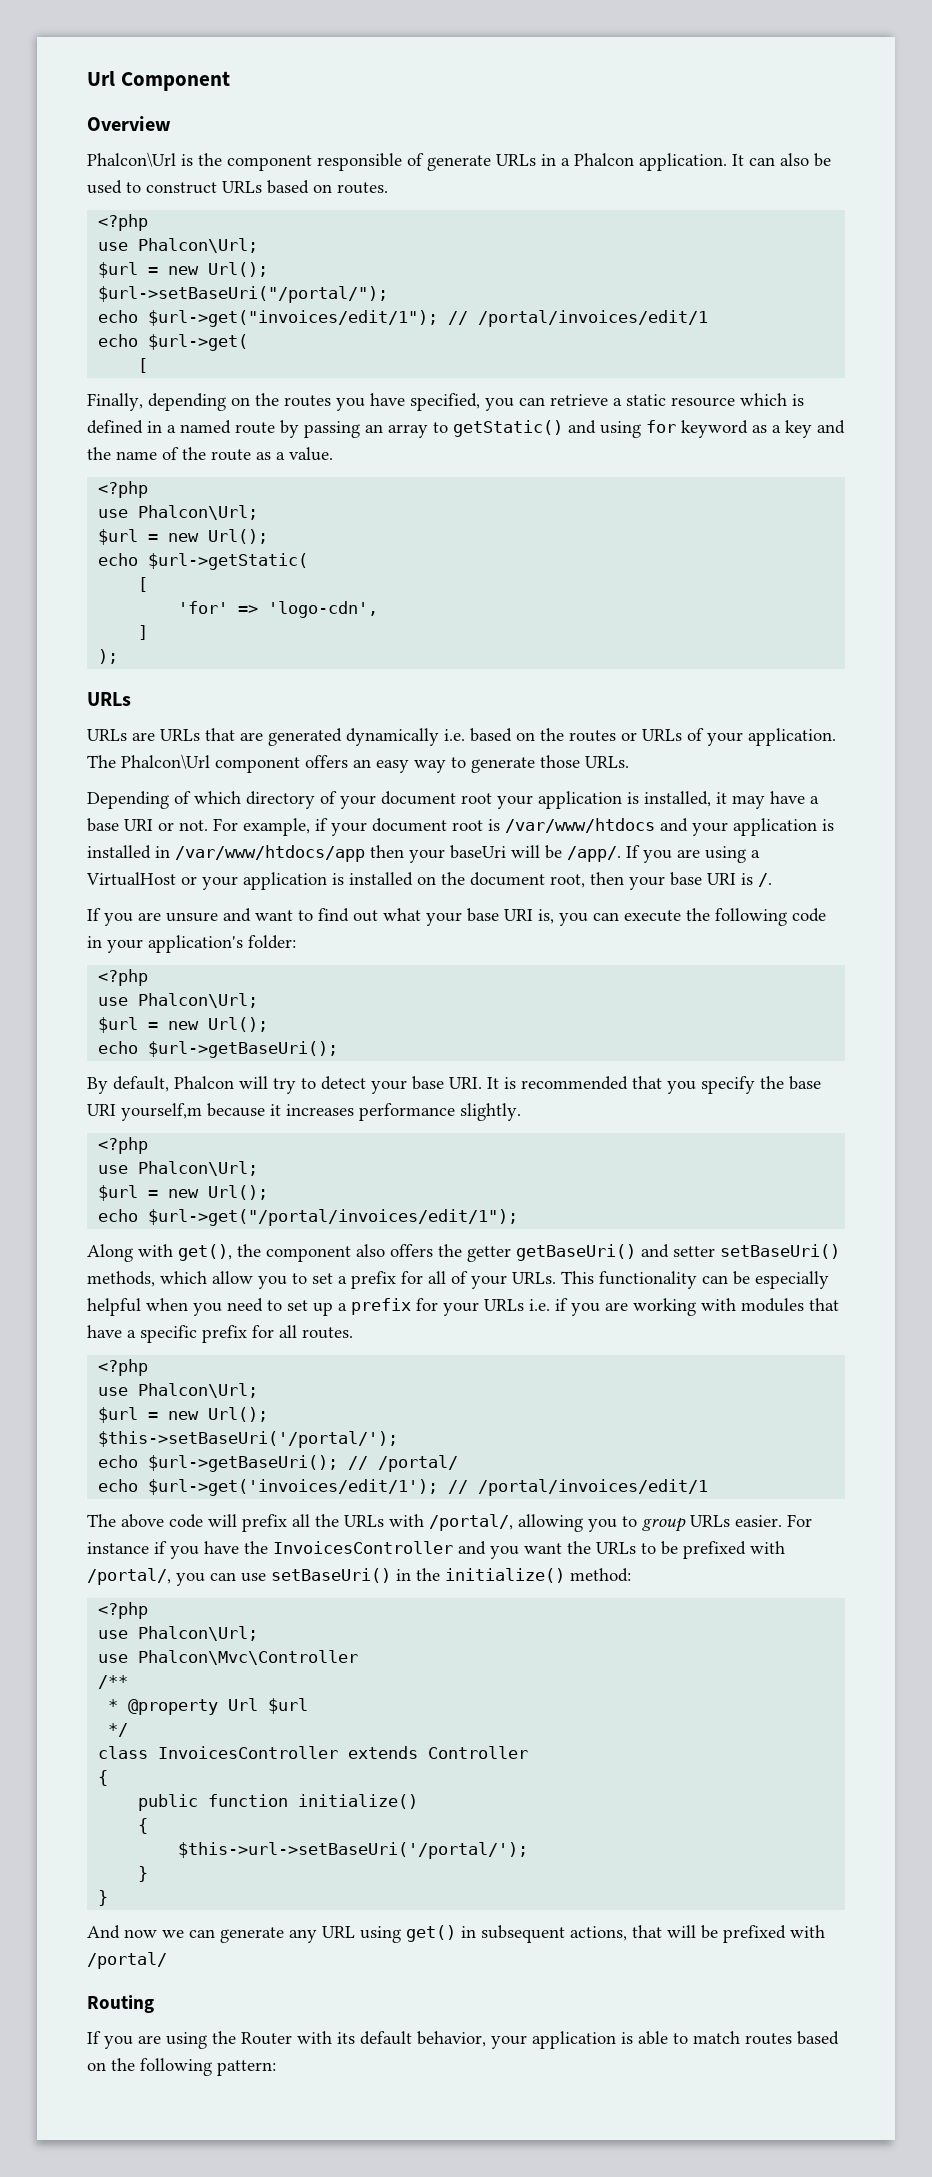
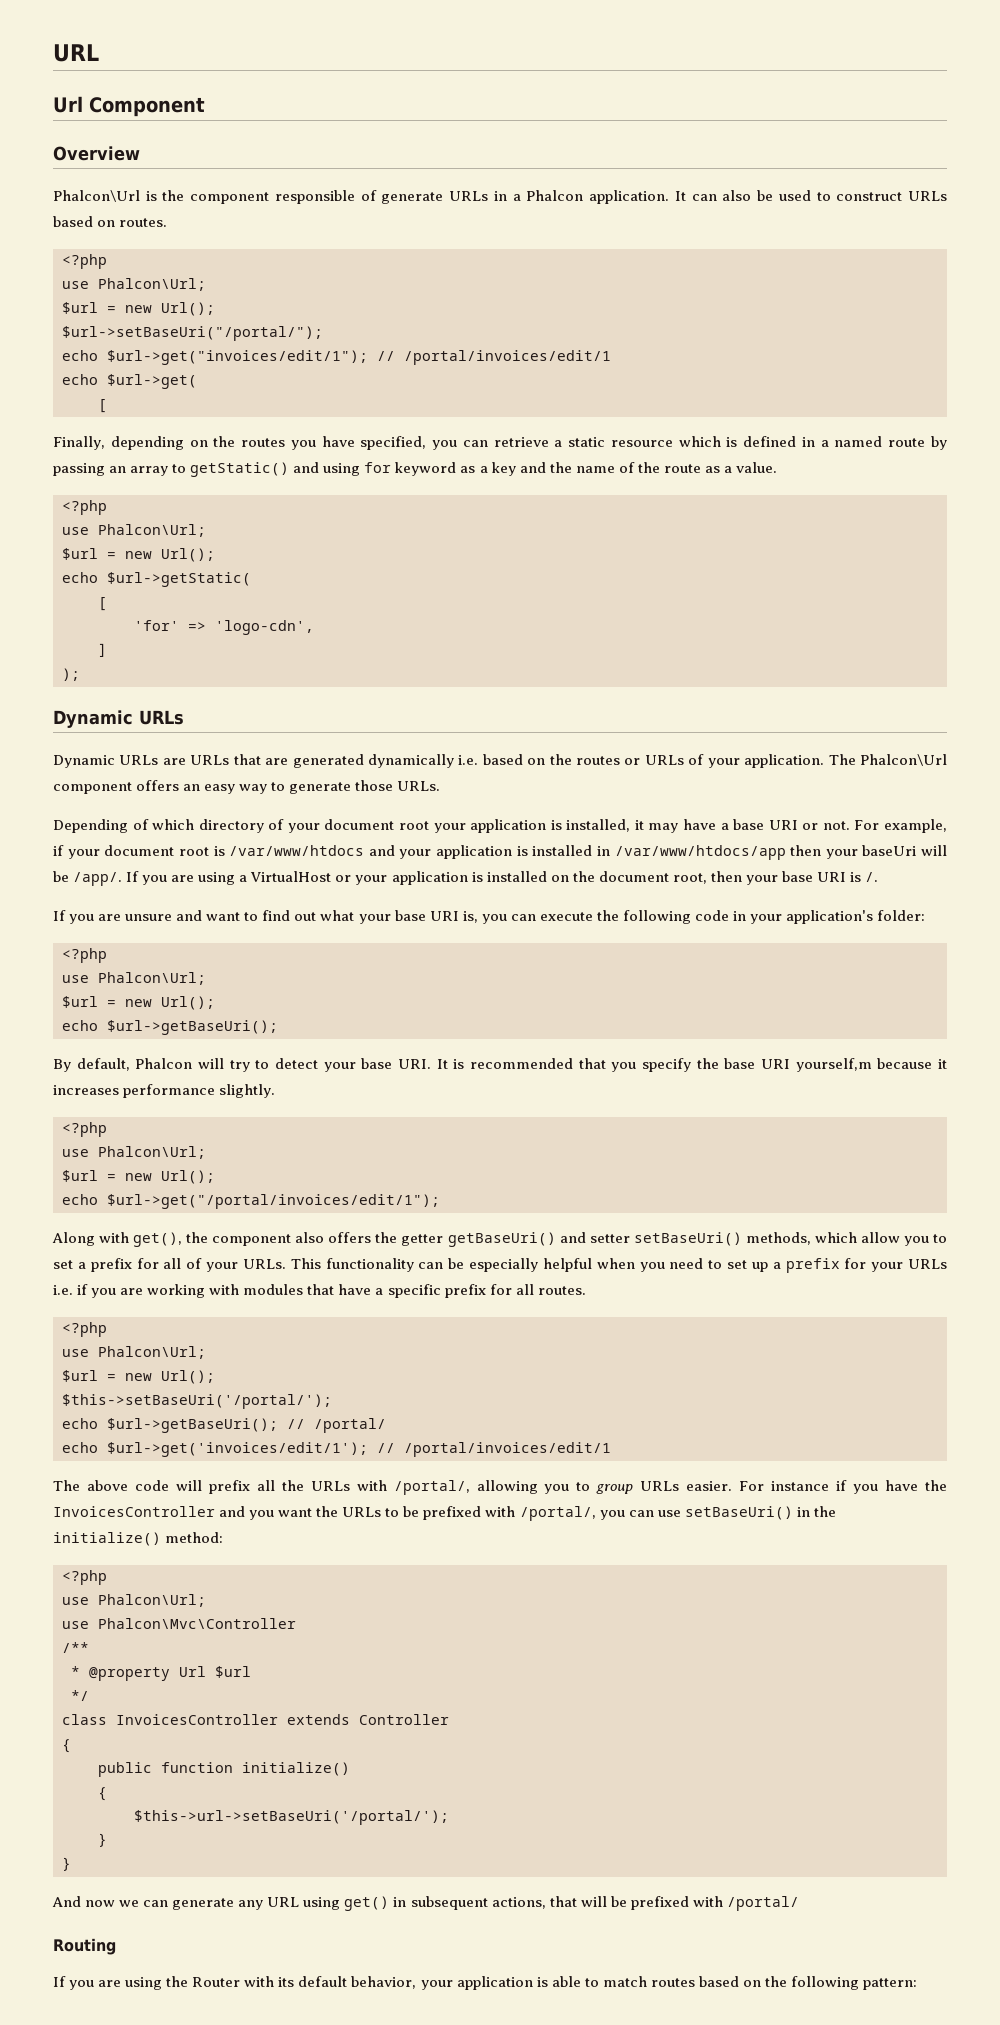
(87, 78) none -> [53,44,99,62] URL //
(119, 656) none -> [53,710,133,728] Dynamic
(131, 699) none -> [53,755,115,768] Dynamic

